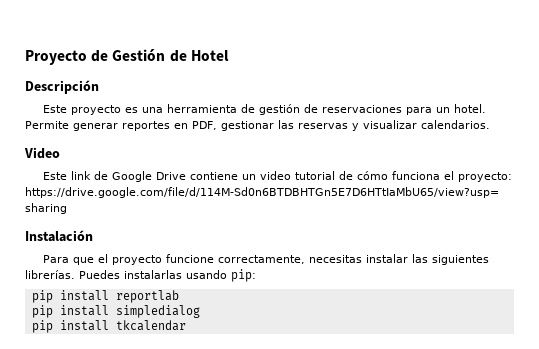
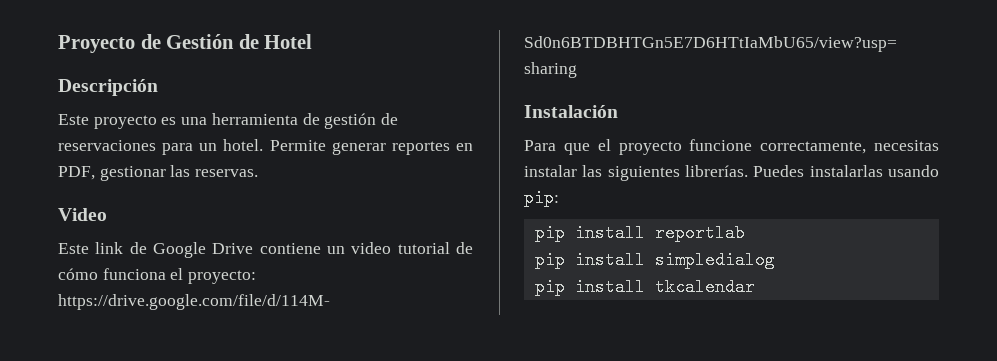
[298,120,490,131] reservas y visualizar calendarios. -> [195,169,259,177] reservas.

